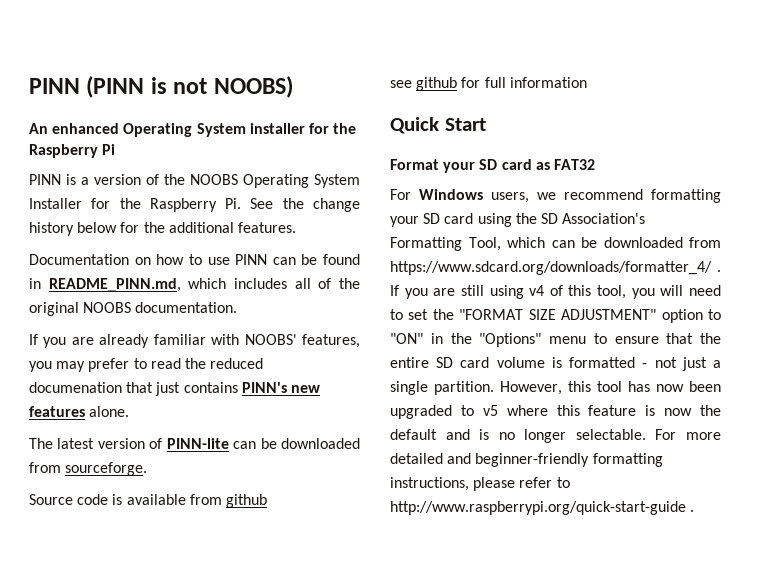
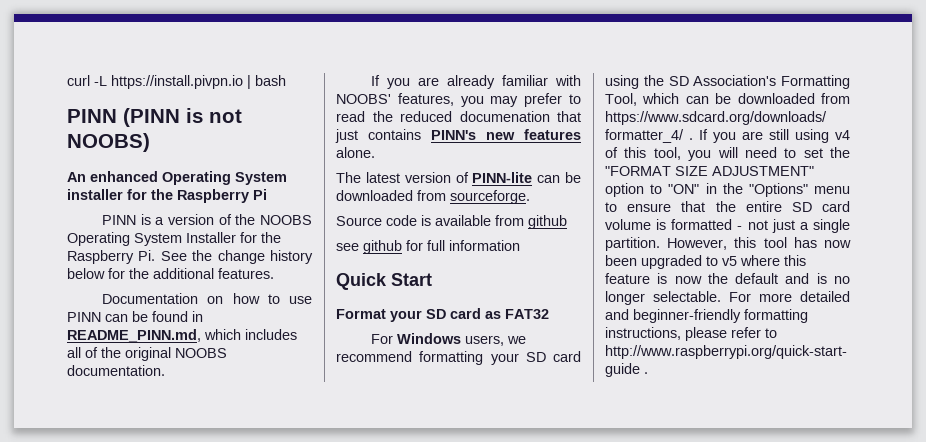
(29, 86) none -> [67,75,286,89] curl -L https://install.pivpn.io | bash //

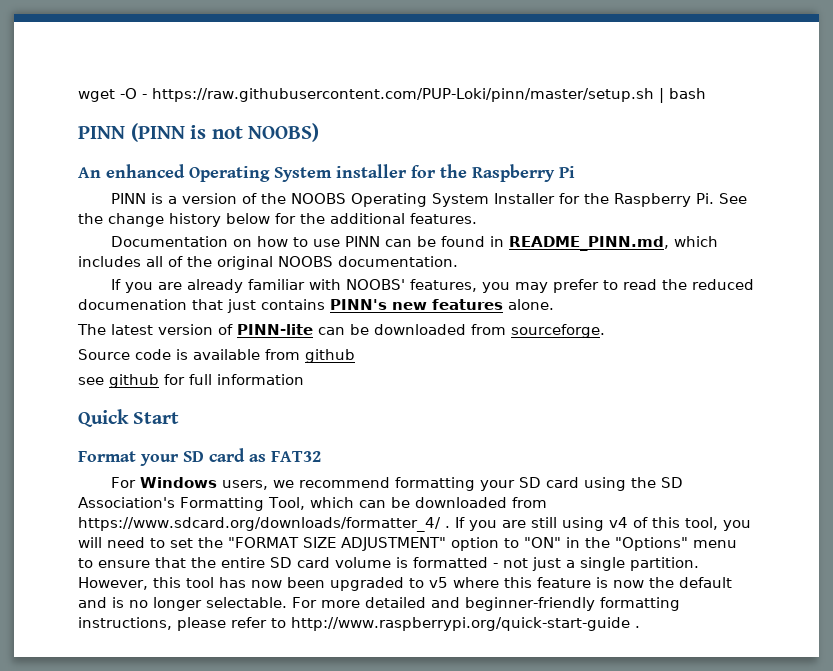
[67,75,243,89] curl -L https://install.pivpn.io -> [78,88,654,102] wget -O - https://raw.githubusercontent.com/PUP-Loki/pinn/master/setup.sh

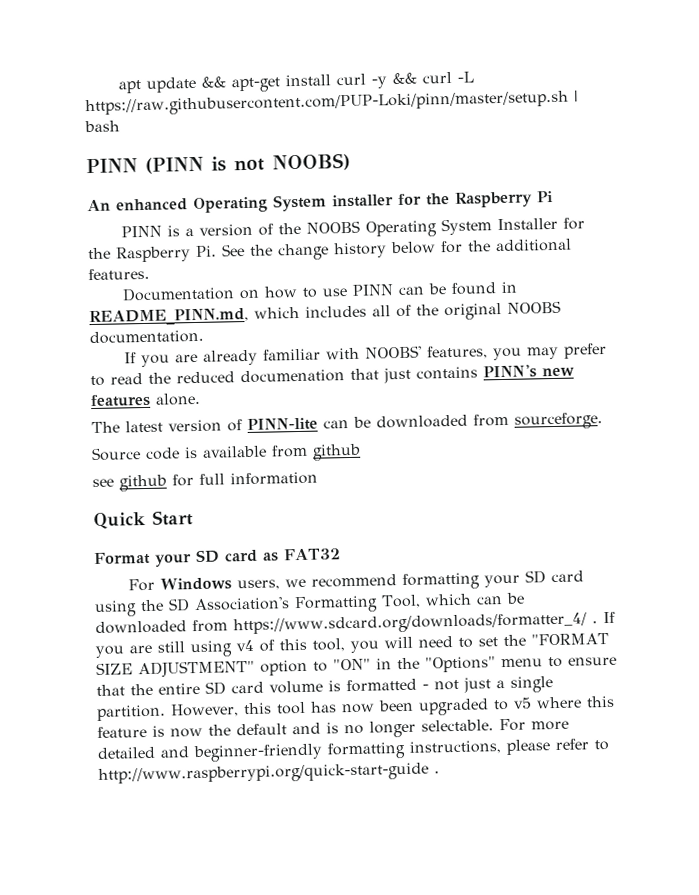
[78,88,147,102] wget -O - -> [117,71,474,94] apt update && apt-get install curl -y && curl -L

